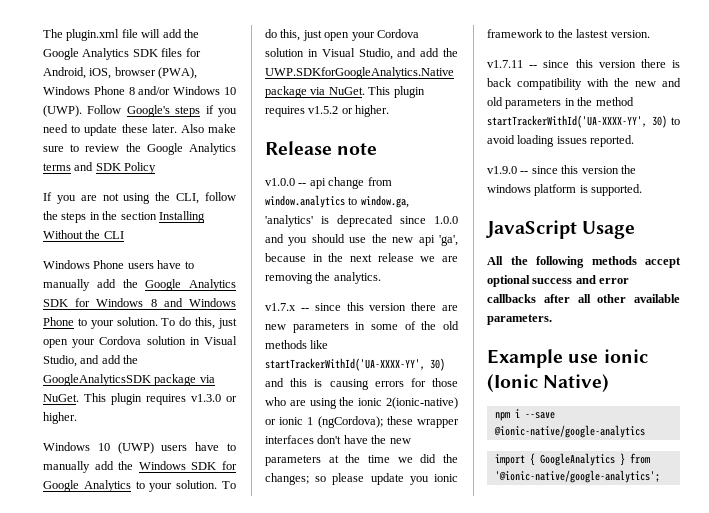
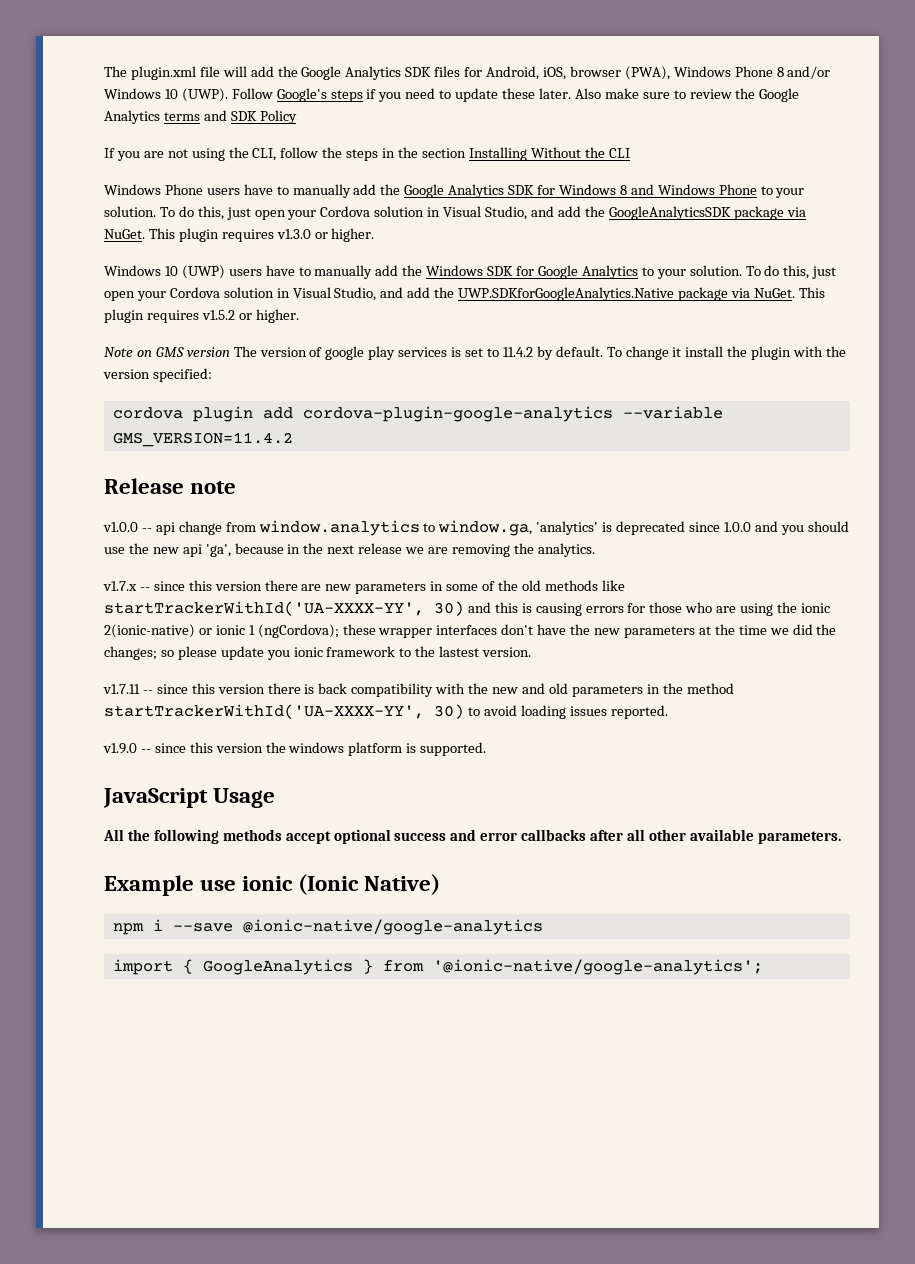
(390, 111) none -> [104,346,847,360] [103,368,212,382] [112,406,723,422] [112,432,293,447] // Note on GMS version The version of google play services is set to 11.4.2 by default. To change it install the plugin with the version specified: // cordova plugin add cordova-plugin-google-analytics --variable GMS_VERSION=11.4.2

